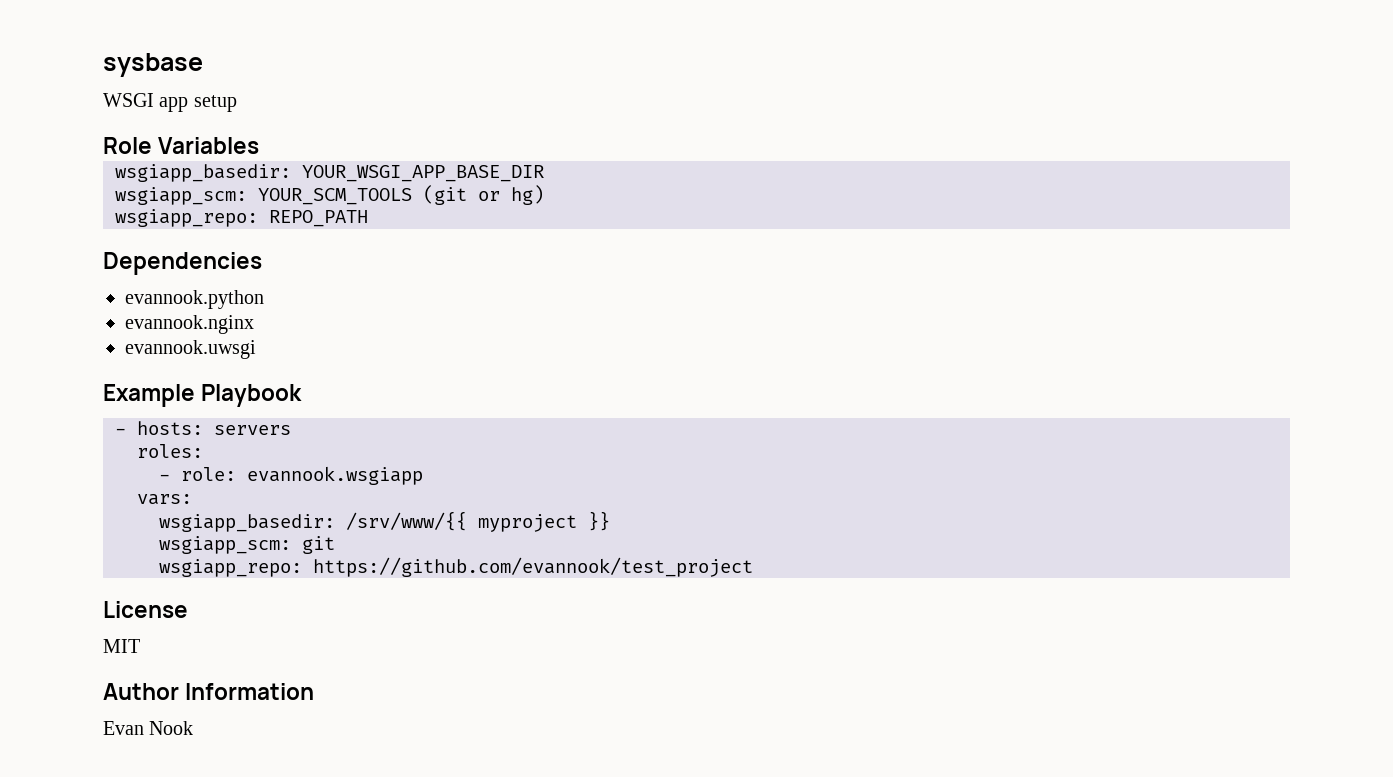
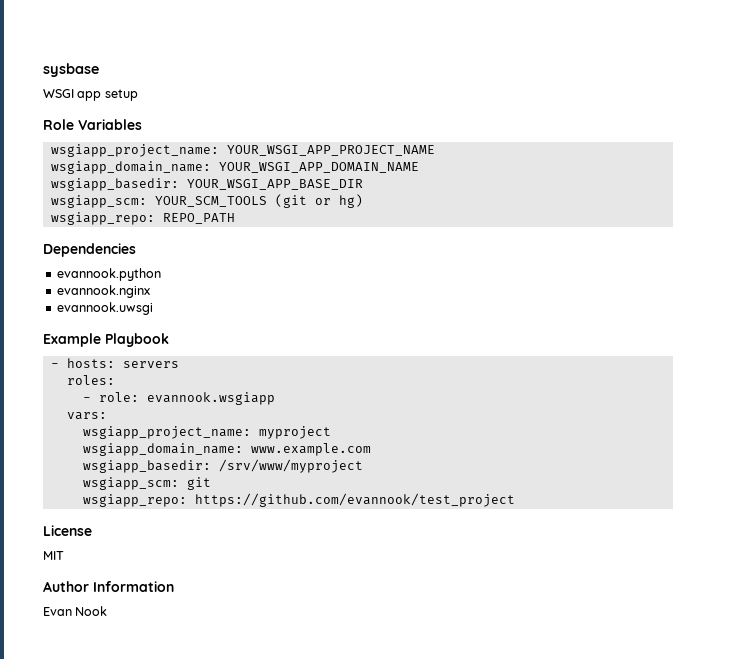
(260, 145) none -> [50,144,435,157] [50,161,419,174] // wsgiapp_project_name: YOUR_WSGI_APP_PROJECT_NAME // wsgiapp_domain_name: YOUR_WSGI_APP_DOMAIN_NAME
[159,511,610,532] wsgiapp_basedir: /srv/www/{{ myproject }} -> [82,426,331,439] [82,443,371,456] [82,459,363,473] wsgiapp_project_name: myproject // wsgiapp_domain_name: www.example.com // wsgiapp_basedir: /srv/www/myproject

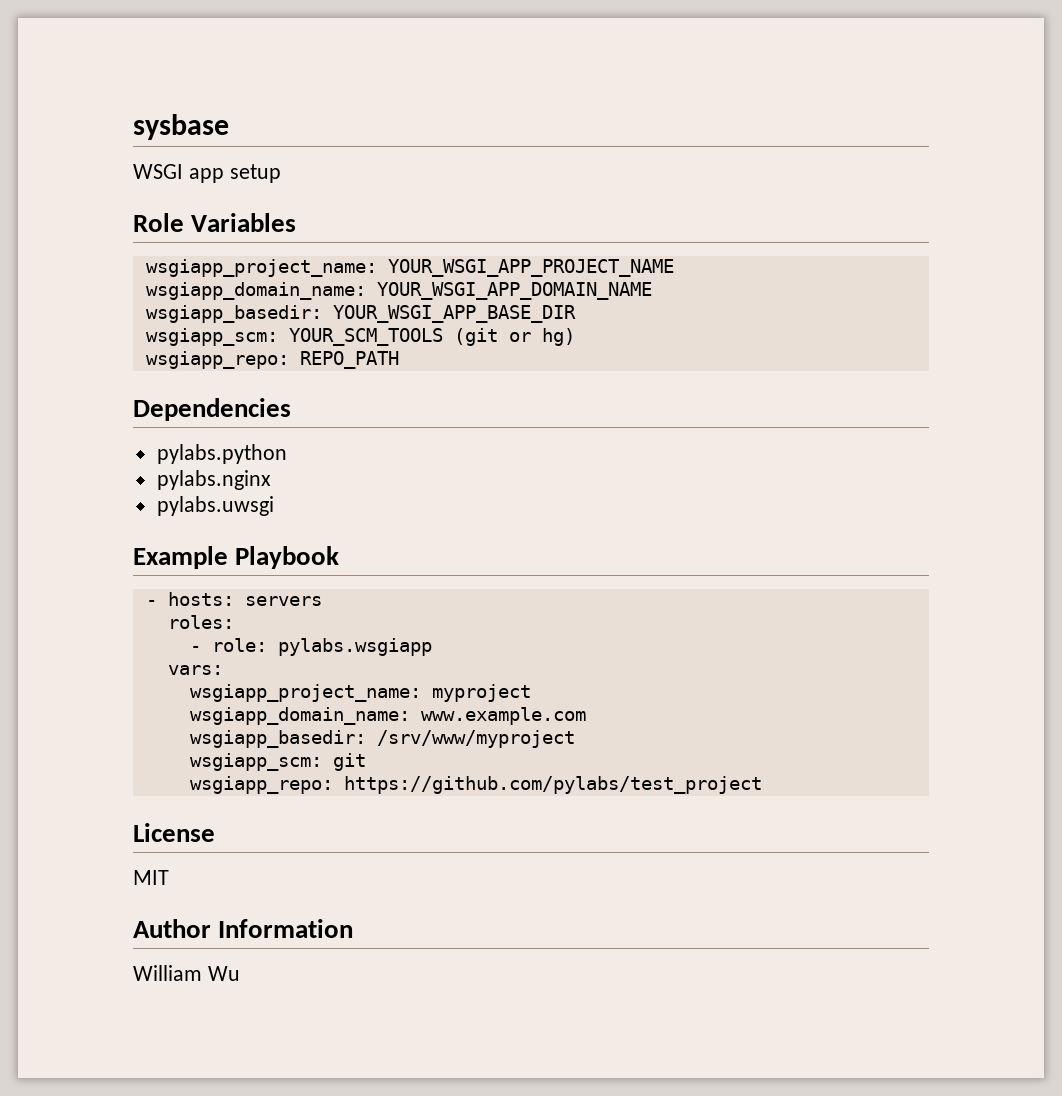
[56,268,161,281] [56,285,150,298] [56,302,153,315] evannook.python // evannook.nginx // evannook.uwsgi -> [156,444,287,464] [156,470,271,490] [156,496,274,516] pylabs.python // pylabs.nginx // pylabs.uwsgi
[146,392,275,405] evannook.wsgiapp -> [277,638,432,656] pylabs.wsgiapp
[194,493,515,507] https://github.com/evannook/test_project -> [343,776,762,794] https://github.com/pylabs/test_project
[43,606,108,616] Evan Nook -> [133,965,240,981] William Wu

